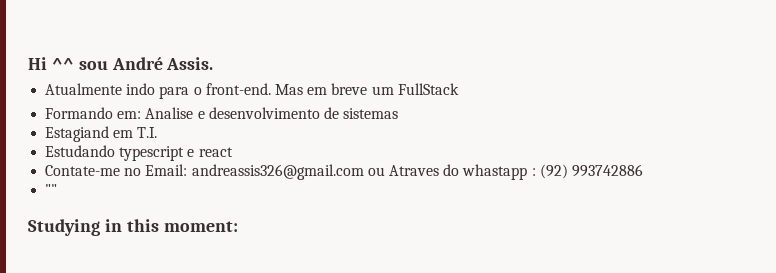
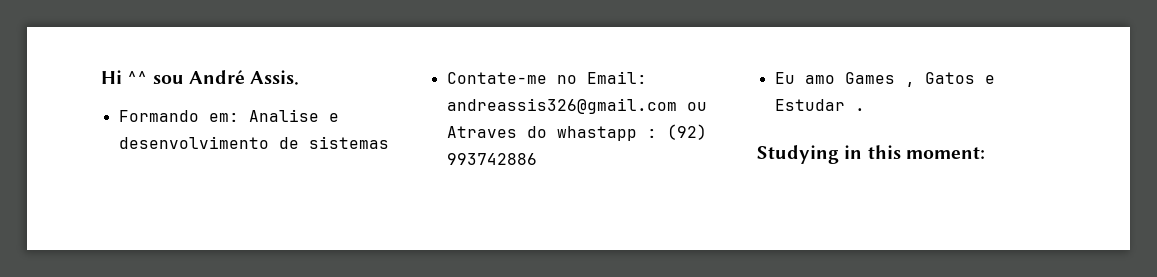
[45,83,459,99] // Atualmente indo para o front-end. Mas em breve um FullStack -> (300, 77) none
[45,126,158,142] [45,145,233,161] // Estagiand em T.I. // Estudando typescript e react -> (389, 142) none
[45,184,58,195] "" -> [774,72,995,87] [774,99,865,111] Eu amo Games , Gatos e Estudar .

